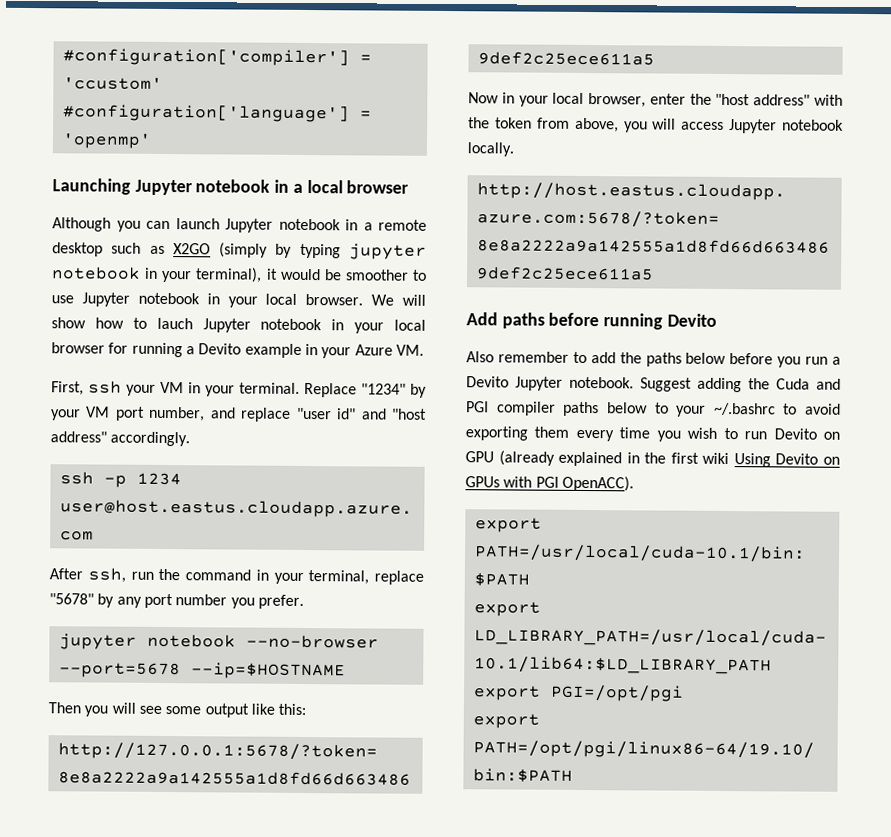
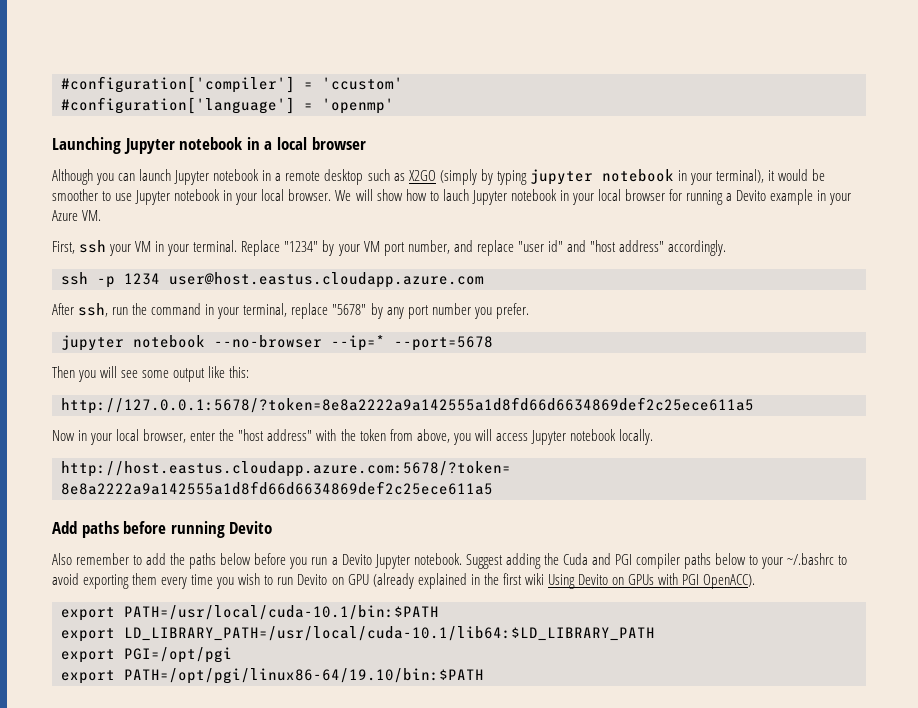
(379, 641) none -> [331,335,385,351] --ip=*
[190,662,346,680] --ip=$HOSTNAME -> (493, 343) none

